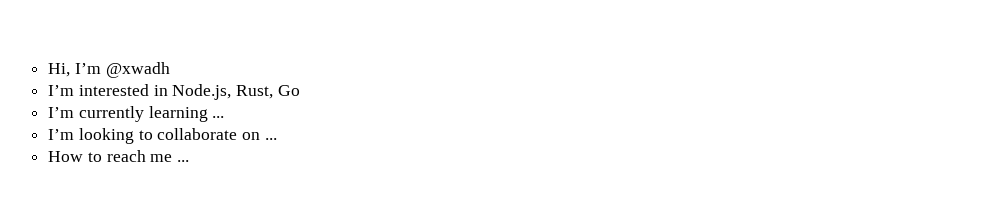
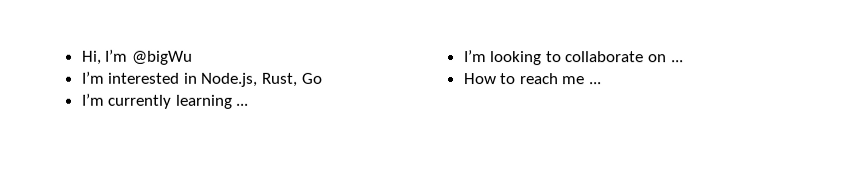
[105,62,170,78] @xwadh -> [131,50,193,65] @bigWu

